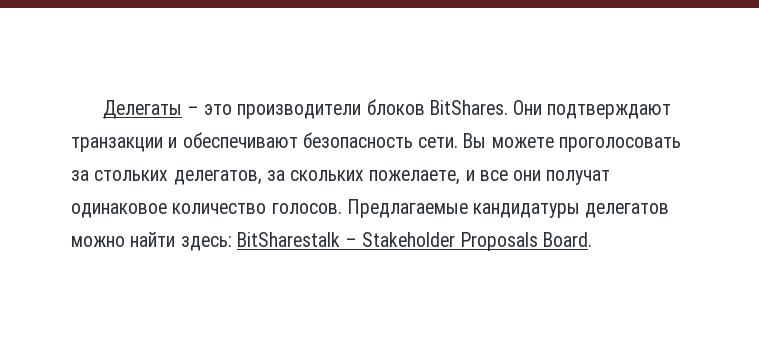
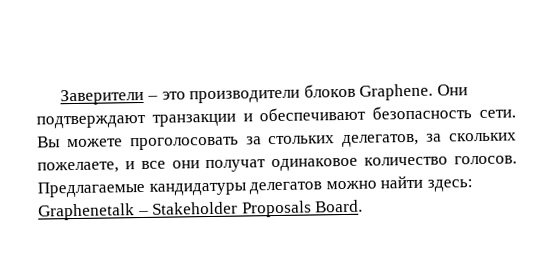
[102,100,182,119] Делегаты -> [60,88,145,106] Заверители
[429,100,508,115] BitShares. -> [359,83,434,101] Graphene.
[236,232,340,247] BitSharestalk -> [38,203,135,221] Graphenetalk

